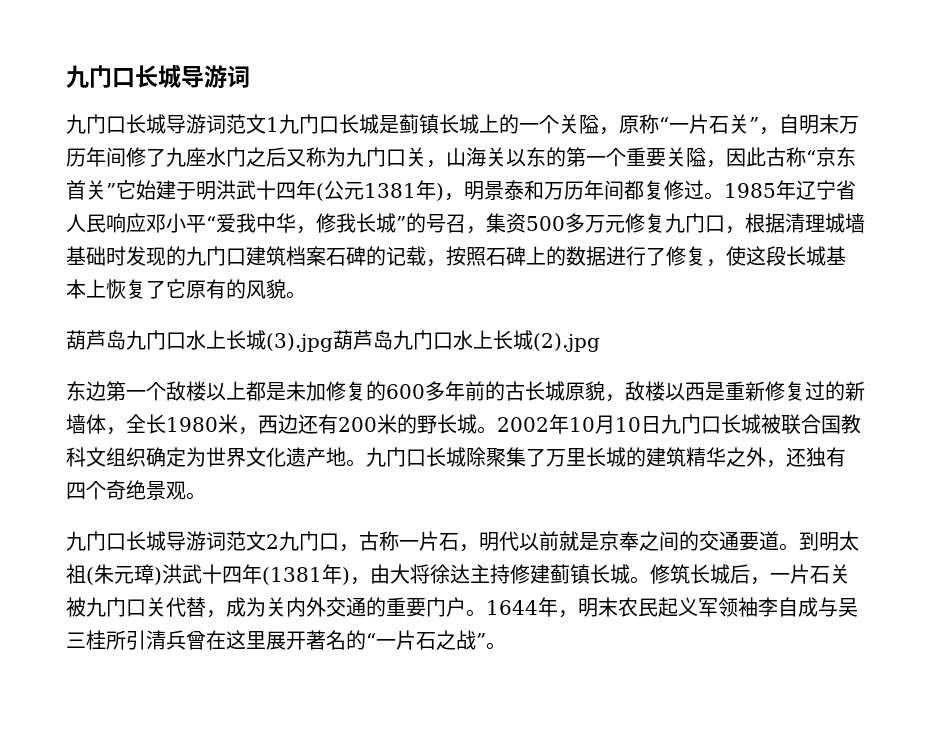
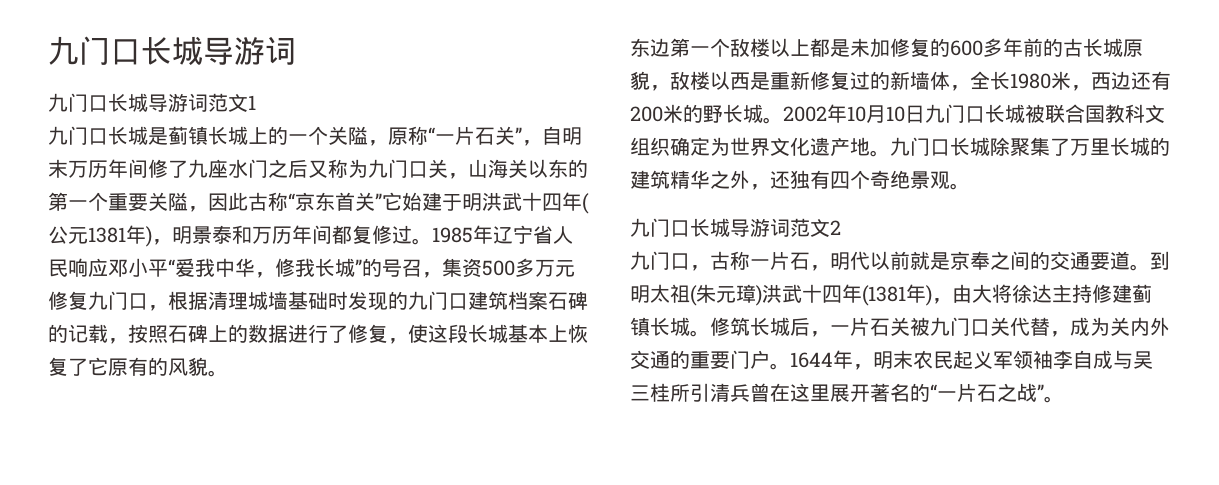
(279, 124) none -> (256, 102) //
[66,330,600,352] // 葫芦岛九门口水上长城(3).jpg葫芦岛九门口水上长城(2).jpg -> (228, 373) none
(279, 541) none -> (841, 227) //

